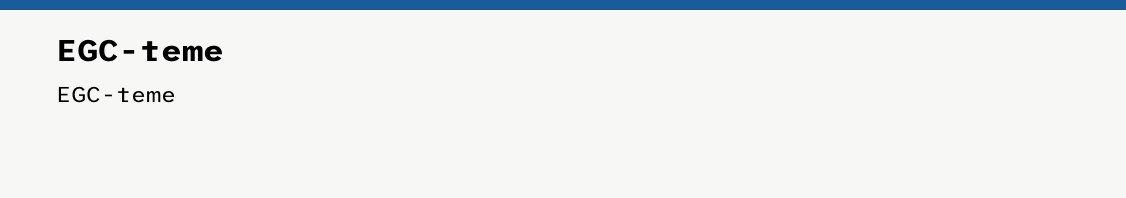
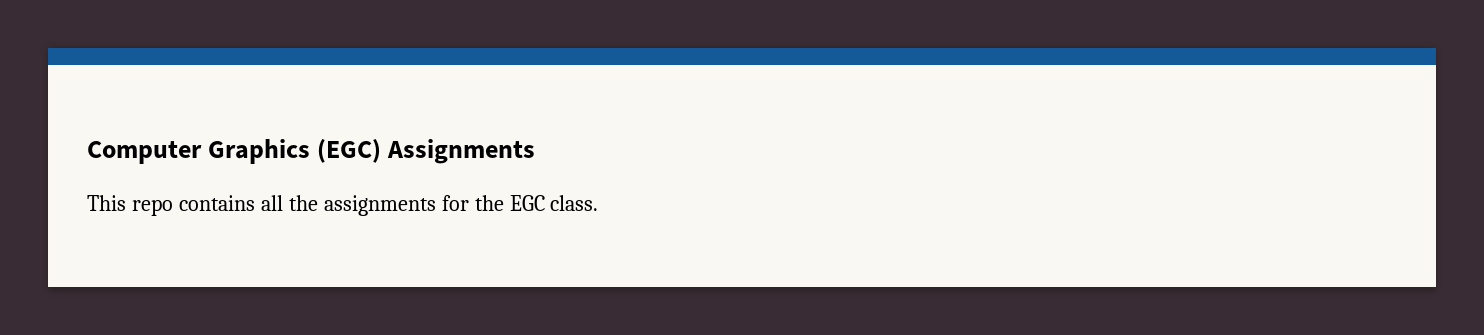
[56,39,224,62] [56,86,176,103] EGC-teme // EGC-teme -> [87,139,536,164] [87,195,599,216] Computer Graphics (EGC) Assignments // This repo contains all the assignments for the EGC class.

